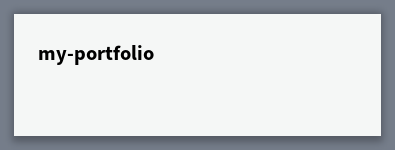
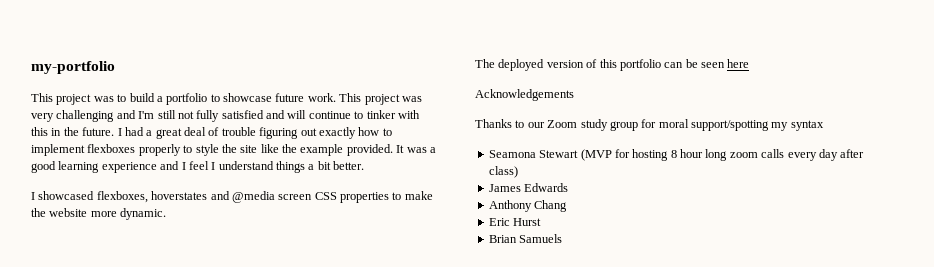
(154, 55) none -> [31,93,422,105] [31,110,420,122] [31,127,392,139] [31,144,436,156] [31,161,365,173] [31,191,433,203] [31,208,167,220] [475,59,750,71] [475,89,574,101] [475,119,824,131] [488,149,865,161] [488,166,518,178] [488,183,569,192] [488,200,568,212] [488,218,542,226] [488,234,563,243] // This project was to build a portfolio to showcase future work. This project was very challenging and I'm still not fully satisfied and will continue to tinker with this in the future. I had a great deal of trouble figuring out exactly how to implement flexboxes properly to style the site like the example provided. It was a good learning experience and I feel I understand things a bit better. // I showcased flexboxes, hoverstates and @media screen CSS properties to make the website more dynamic. // The deployed version of this portfolio can be seen here // Acknowledgements // Thanks to our Zoom study group for moral support/spotting my syntax // Seamona Stewart (MVP for hosting 8 hour long zoom calls every day after class) // James Edwards // Anthony Chang // Eric Hurst // Brian Samuels

